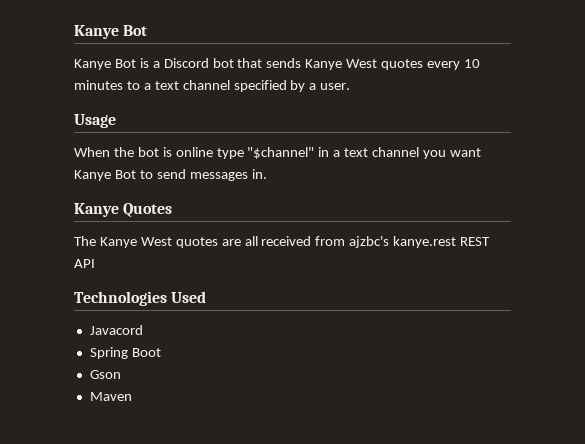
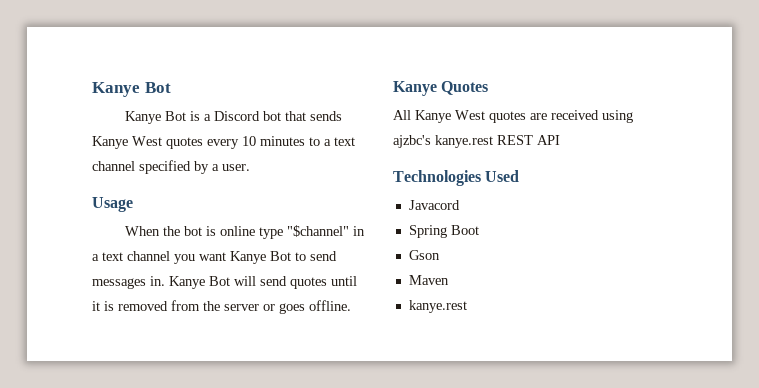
(267, 174) none -> [169,276,357,289] [92,300,351,314] Kanye Bot will send quotes until it is removed from the server or goes offline.
[74,236,96,246] The -> [393,110,411,120] All
[244,236,346,246] all received from -> [551,110,633,123] received using
(132, 396) none -> [408,300,467,313] // kanye.rest

